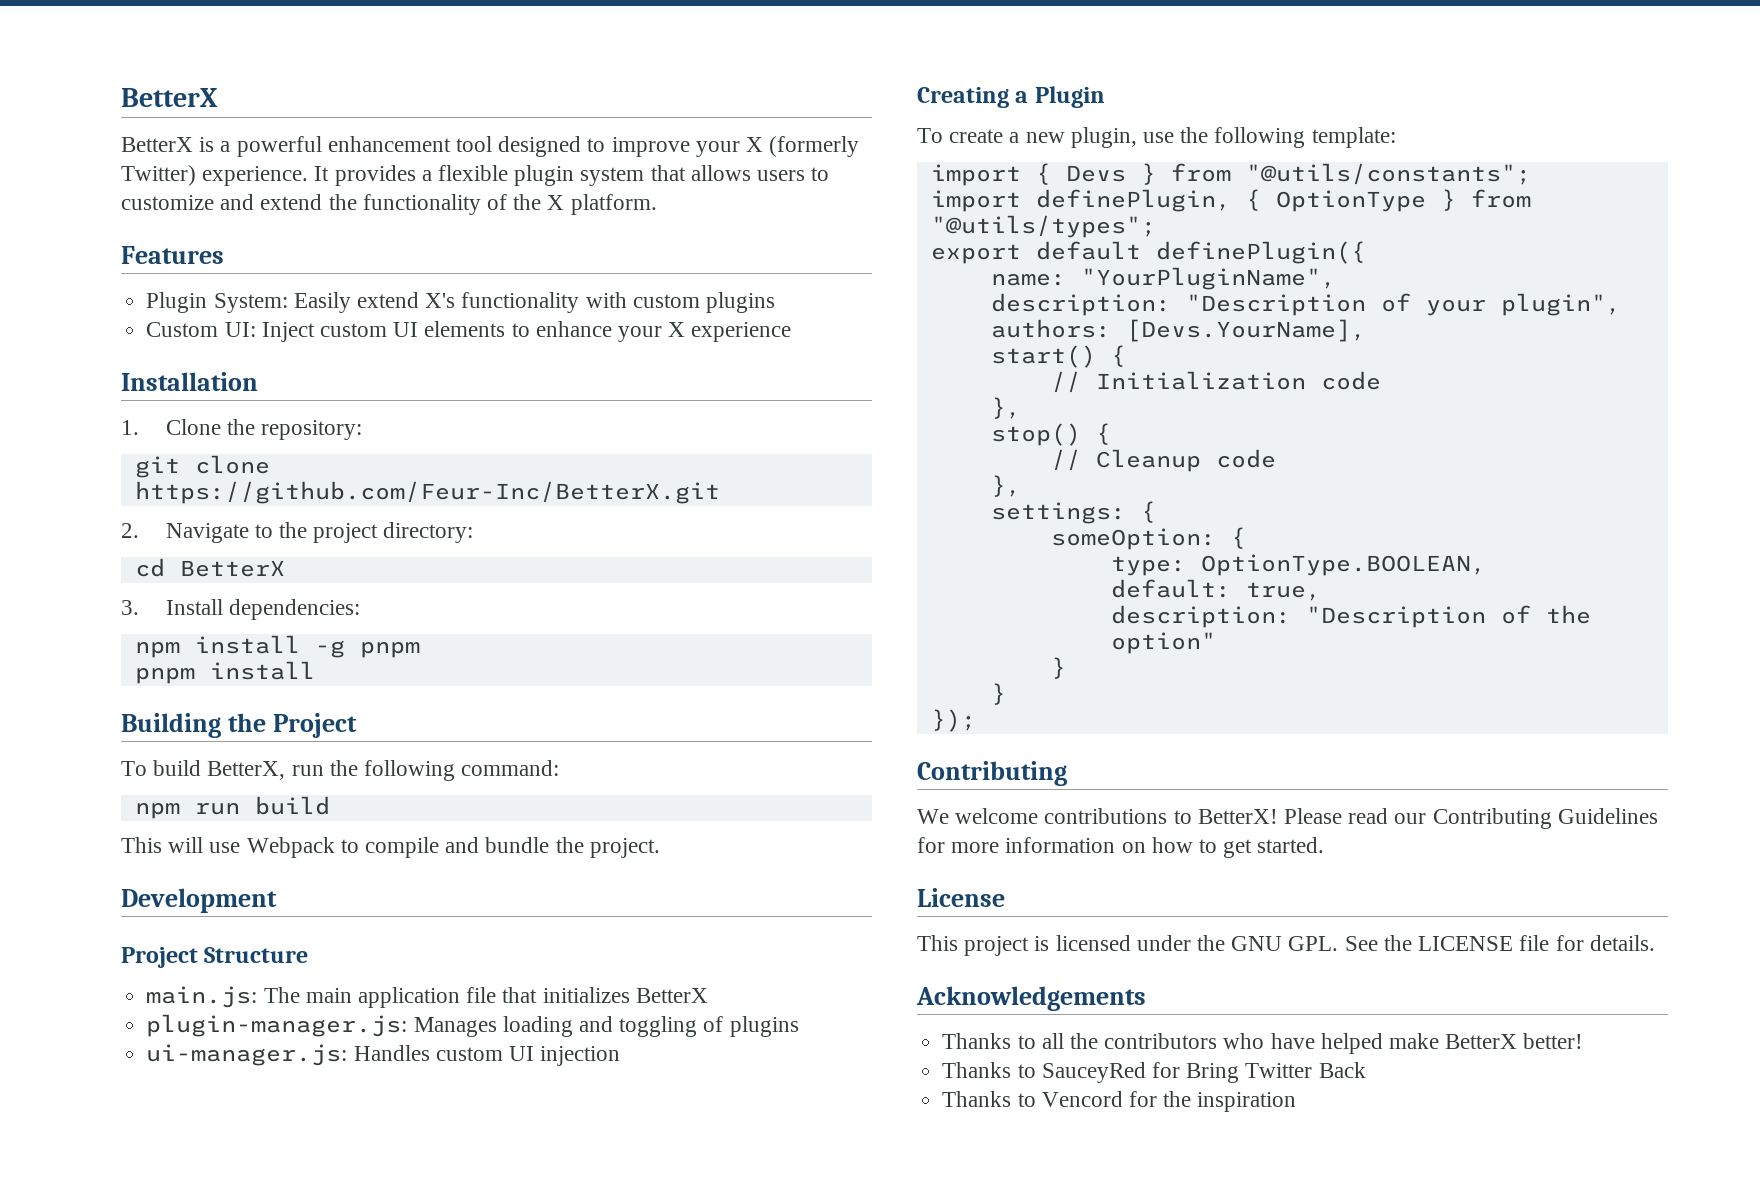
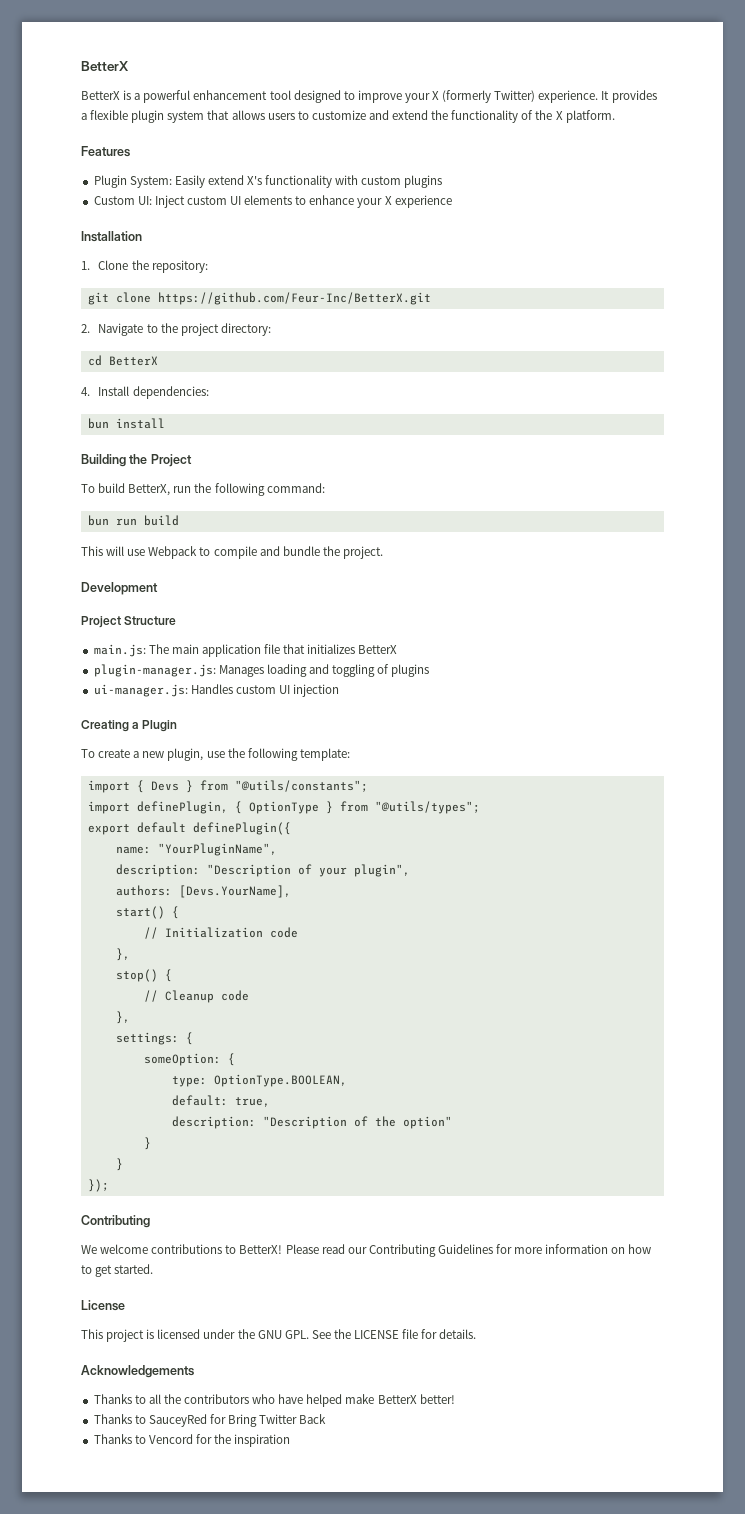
[121,600,139,615] 3. -> [81,387,90,396] 4.
[134,635,420,658] [134,667,195,684] npm install -g pnpm // pnpm -> [87,418,109,429] bun
[134,802,180,819] npm -> [87,515,109,526] bun

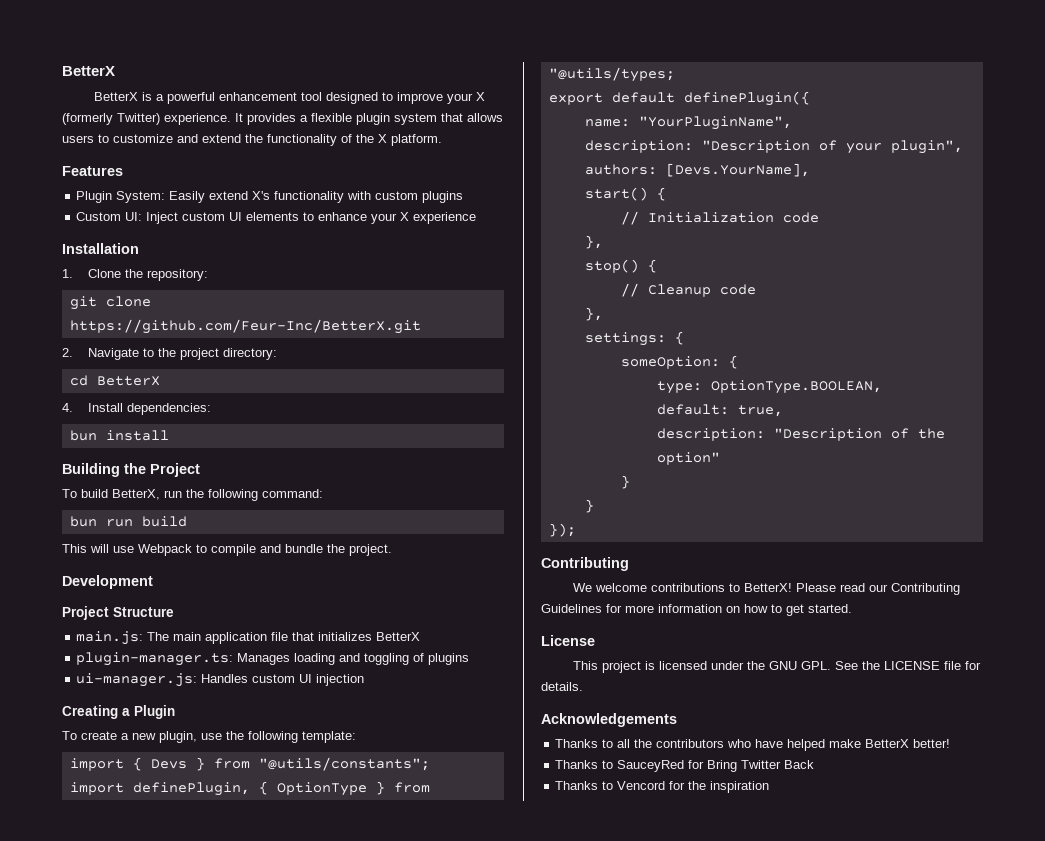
[93,664,216,677] plugin-manager.js: -> [76,652,234,666] plugin-manager.ts:
[374,801,480,814] "@utils/types"; -> [548,67,675,82] "@utils/types;

